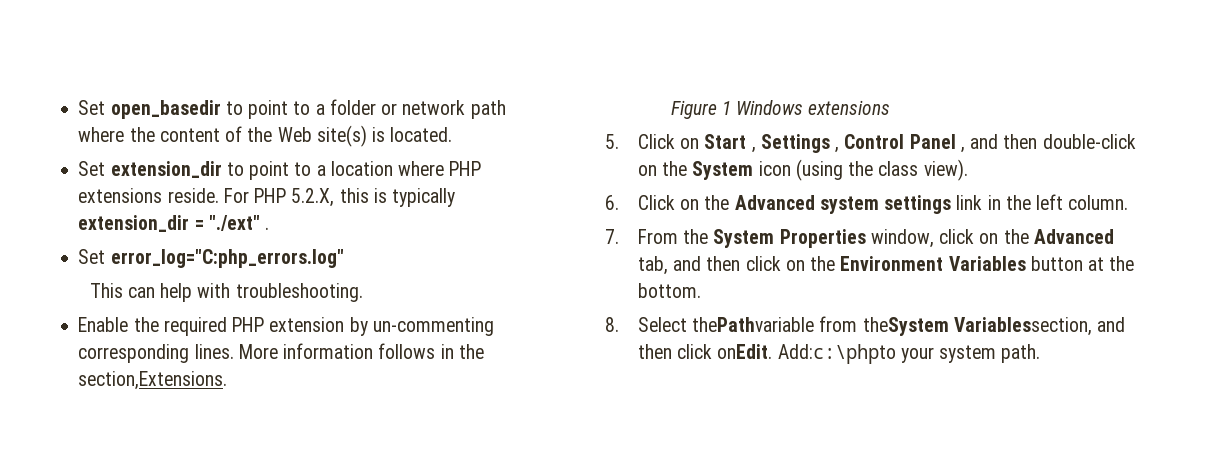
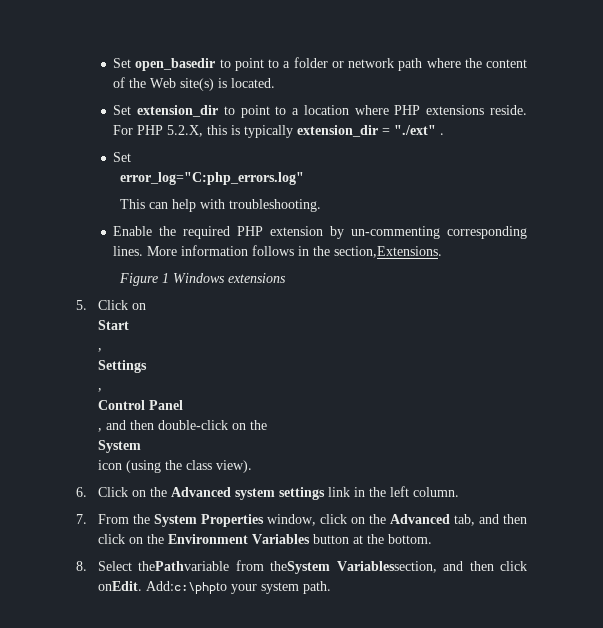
(106, 256) none -> (132, 157) //
(700, 143) none -> (146, 306) //
[751,147,756,153] , -> [97,348,102,352] // , //
[835,147,840,153] , -> [97,388,102,392] // , //
(956, 141) none -> (183, 405) //
[692,161,754,180] System -> [97,440,141,453] // System //

